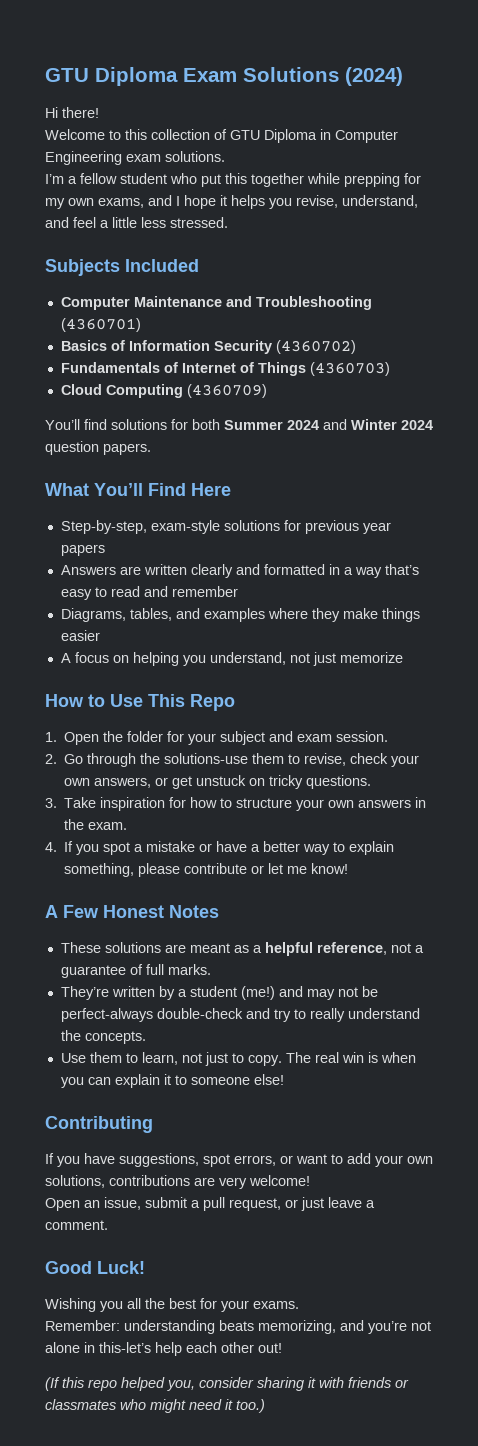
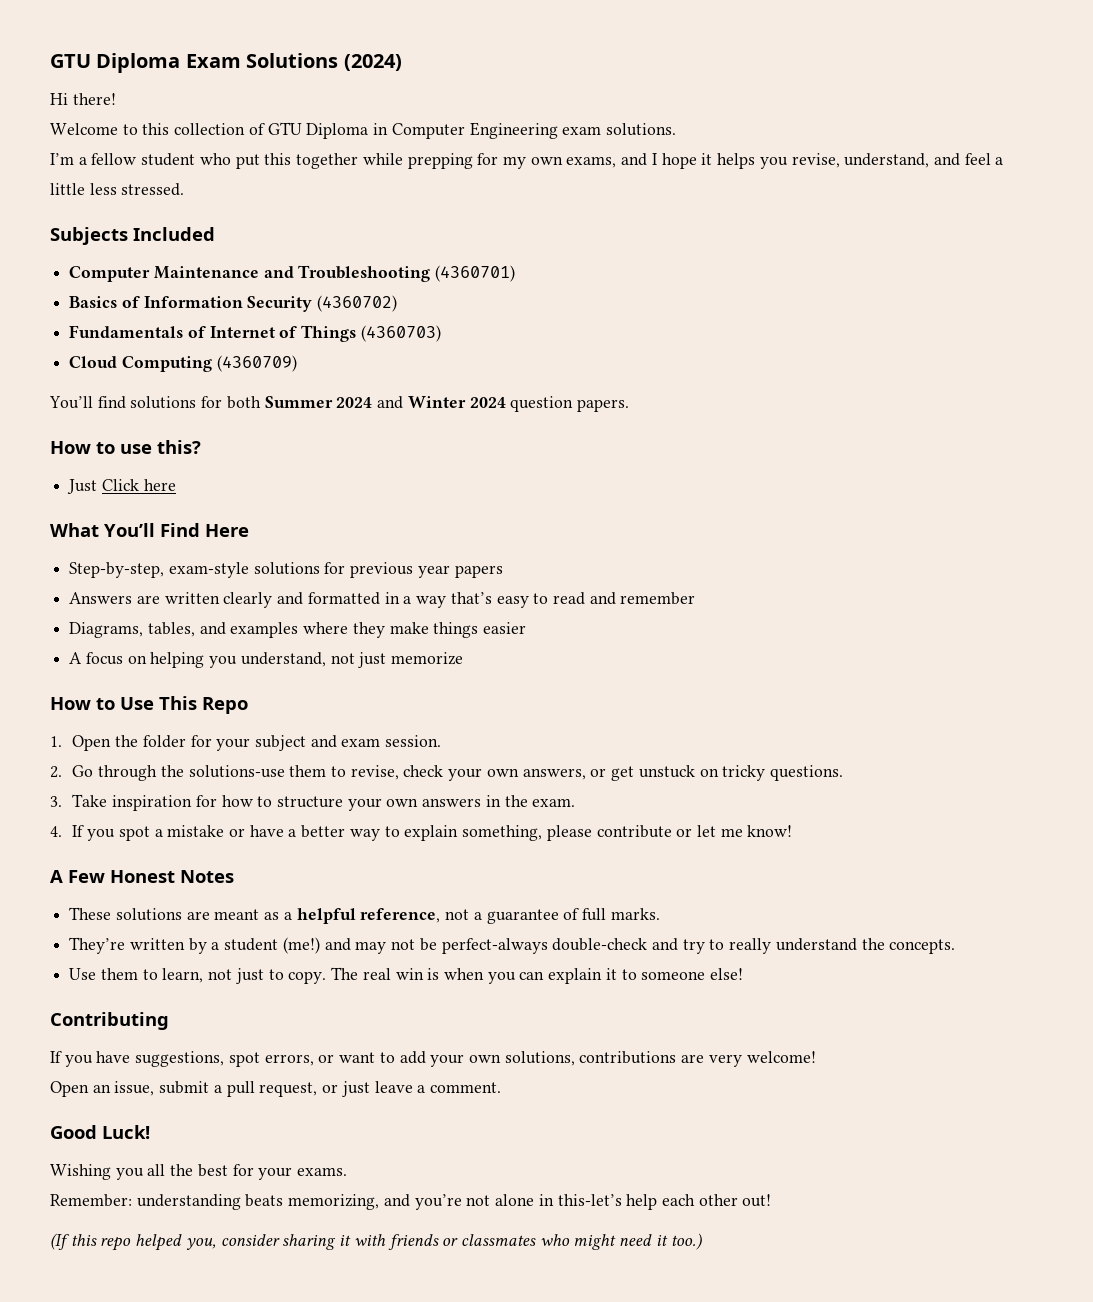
(151, 449) none -> [50,440,201,454] [67,479,176,494] // How to use this? // Just Click here

